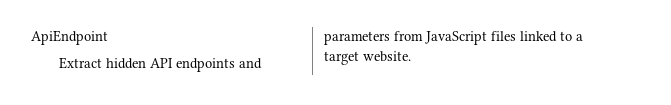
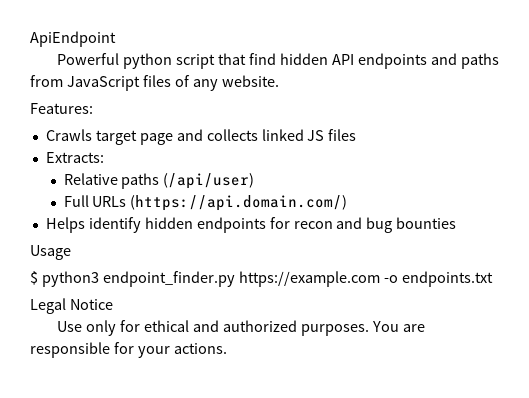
[58,57,102,69] Extract -> [57,53,277,69] Powerful python script that find
[324,31,390,45] parameters -> [460,53,499,69] paths
[520,31,583,42] [324,51,411,65] linked to a target website. -> [174,75,279,91] [30,103,93,114] [45,129,357,145] [45,152,104,163] [63,173,255,189] [63,195,348,211] [45,217,457,233] [30,245,71,260] [30,271,493,287] [30,298,113,314] [57,320,425,336] [30,342,227,358] of any website. // Features: // Crawls target page and collects linked JS files // Extracts: // Relative paths (/api/user) // Full URLs (https://api.domain.com/) // Helps identify hidden endpoints for recon and bug bounties // Usage // $ python3 endpoint_finder.py https://example.com -o endpoints.txt // Legal Notice // Use only for ethical and authorized purposes. You are responsible for your actions.

